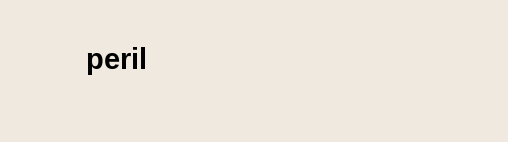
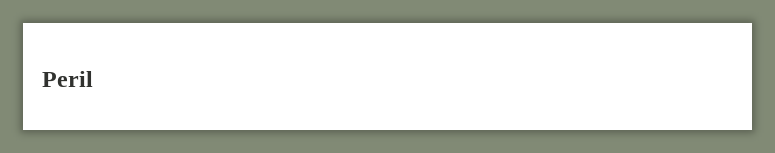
[86,47,147,75] peril -> [42,71,93,87] Peril

